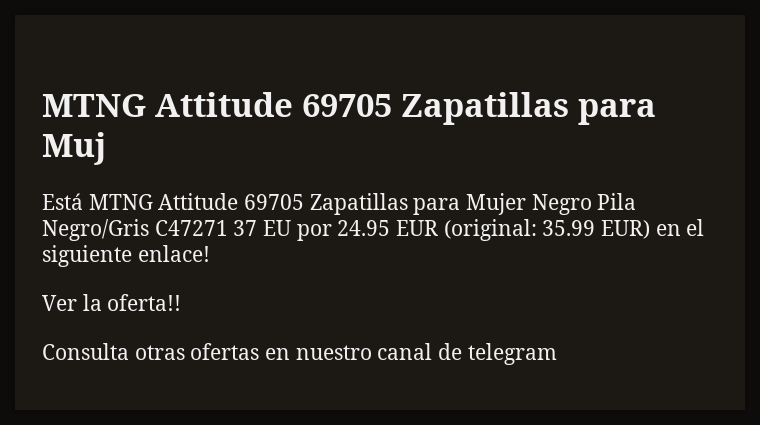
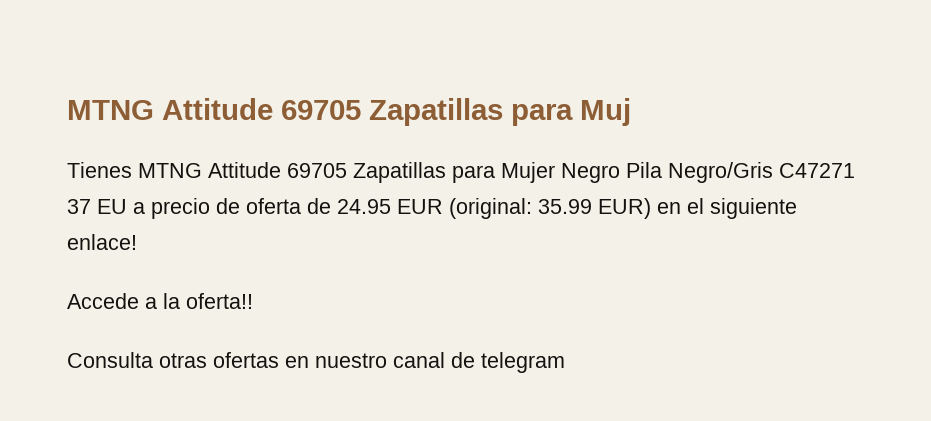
[42,193,83,210] Está -> [67,162,132,178] Tienes
[296,224,332,241] por -> [133,198,331,219] a precio de oferta de
[42,295,77,311] Ver -> [67,293,157,309] Accede a

